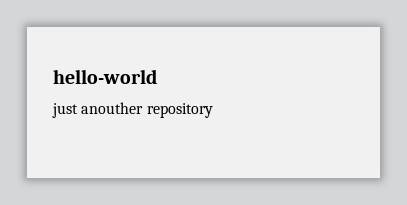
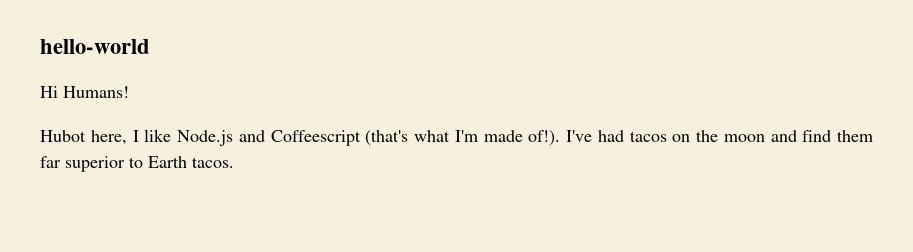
[52,102,213,118] just anouther repository -> [40,86,129,98] [40,129,873,146] [40,156,234,172] Hi Humans! // Hubot here, I like Node.js and Coffeescript (that's what I'm made of!). I've had tacos on the moon and find them far superior to Earth tacos.

